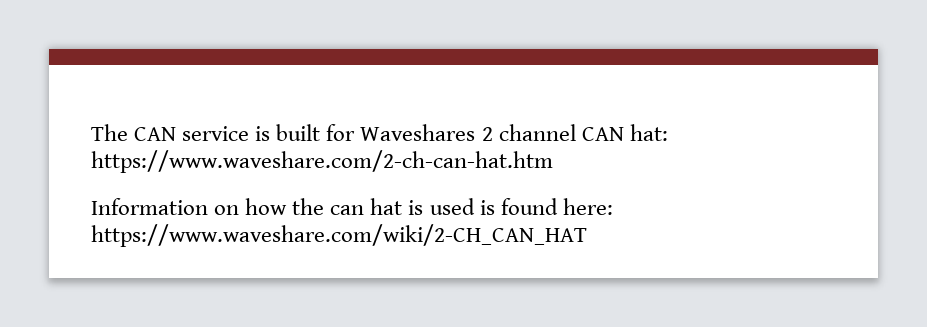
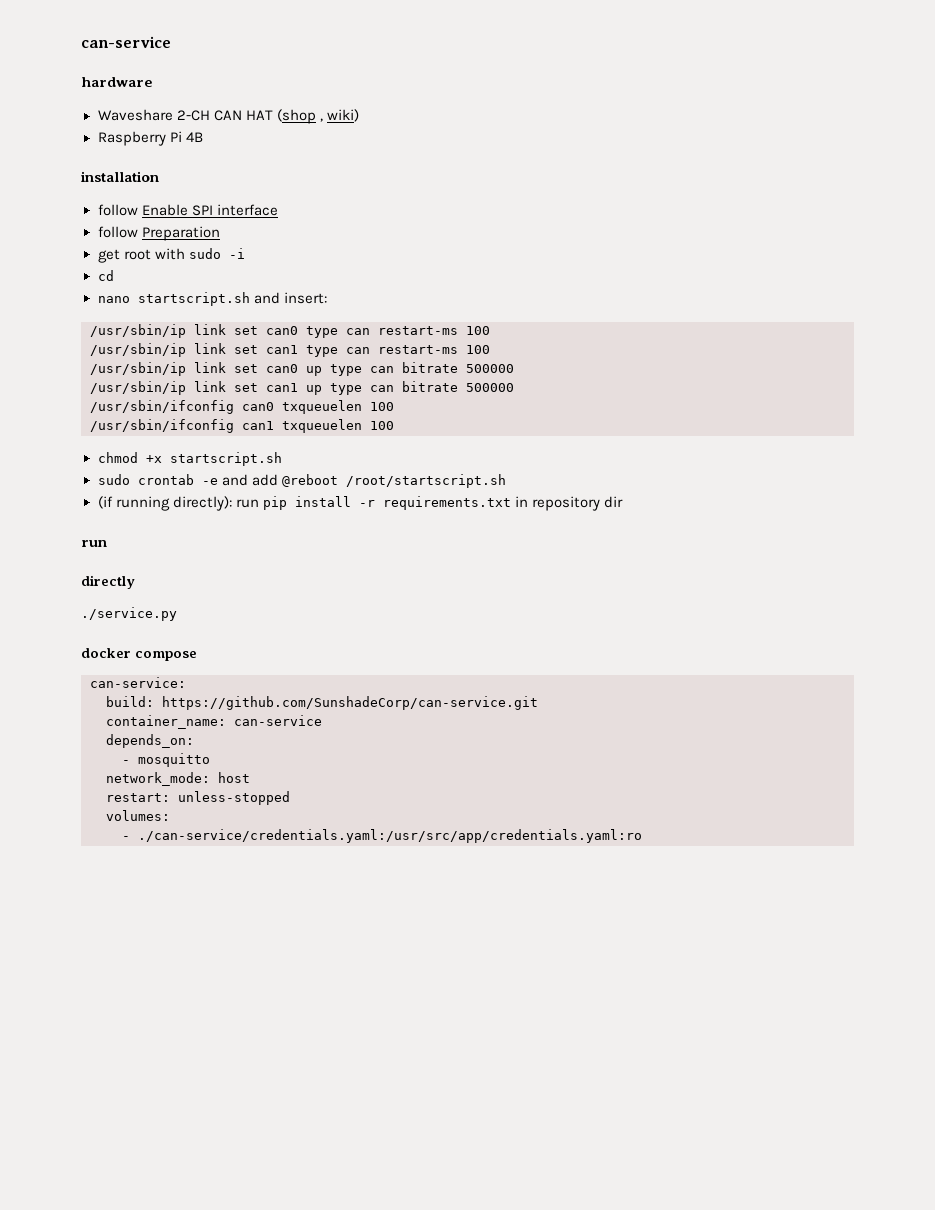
[91,124,668,141] [91,150,553,173] [91,198,613,215] [91,224,587,247] The CAN service is built for Waveshares 2 channel CAN hat: https://www.waveshare.com/2-ch-can-hat.htm // Information on how the can hat is used is found here: https://www.waveshare.com/wiki/2-CH_CAN_HAT -> [81,36,171,48] [81,77,153,87] [97,109,359,124] [97,131,203,146] [81,171,159,182] [97,204,278,216] [97,226,220,241] [97,248,245,263] [97,270,114,281] [97,292,327,306] [90,324,490,338] [90,343,490,357] [90,362,514,376] [90,381,514,395] [90,400,394,414] [90,419,394,433] [97,452,282,466] [97,474,506,488] [97,496,623,511] [81,540,107,547] [81,575,135,589] [81,607,177,621] [81,648,197,661] [90,677,186,688] [106,696,538,710] [106,715,322,729] [106,734,194,748] [122,753,210,767] [106,772,250,786] [106,791,290,805] [106,810,170,821] [122,829,642,843] can-service // hardware // Waveshare 2-CH CAN HAT (shop , wiki) // Raspberry Pi 4B // installation // follow Enable SPI interface // follow Preparation // get root with sudo -i // cd // nano startscript.sh and insert: // /usr/sbin/ip link set can0 type can restart-ms 100 // /usr/sbin/ip link set can1 type can restart-ms 100 // /usr/sbin/ip link set can0 up type can bitrate 500000 // /usr/sbin/ip link set can1 up type can bitrate 500000 // /usr/sbin/ifconfig can0 txqueuelen 100 // /usr/sbin/ifconfig can1 txqueuelen 100 // chmod +x startscript.sh // sudo crontab -e and add @reboot /root/startscript.sh // (if running directly): run pip install -r requirements.txt in repository dir // run // directly // ./service.py // docker compose // can-service: // build: https://github.com/SunshadeCorp/can-service.git // container_name: can-service // depends_on: // - mosquitto // network_mode: host // restart: unless-stopped // volumes: // - ./can-service/credentials.yaml:/usr/src/app/credentials.yaml:ro

